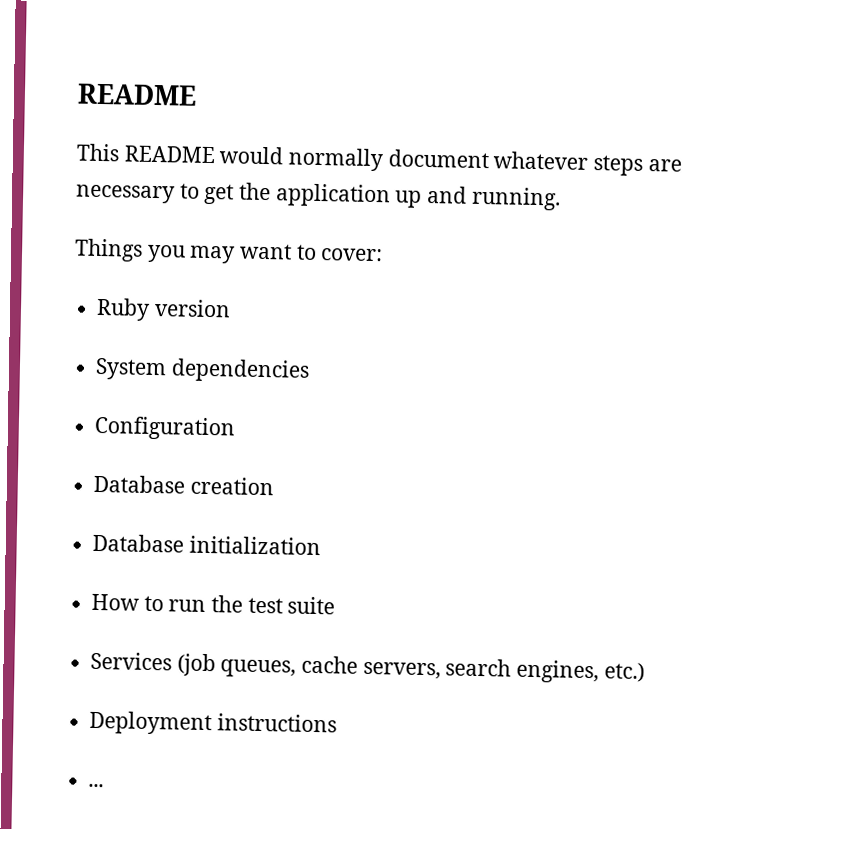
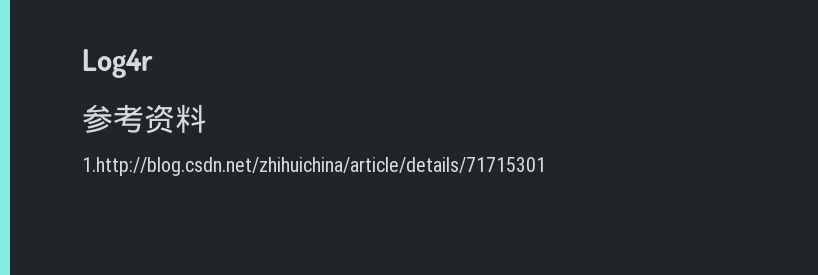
[77,83,197,106] [76,143,682,176] [75,182,561,211] [74,238,384,264] [96,297,231,321] [95,357,310,383] [94,415,237,441] [93,474,274,496] [92,533,321,556] [91,593,336,615] [90,651,645,684] [89,710,337,736] [88,783,105,788] README // This README would normally document whatever steps are necessary to get the application up and running. // Things you may want to cover: // Ruby version // System dependencies // Configuration // Database creation // Database initialization // How to run the test suite // Services (job queues, cache servers, search engines, etc.) // Deployment instructions // ... -> [82,49,153,78] [82,104,206,134] [82,157,546,176] Log4r // 参考资料 // 1.http://blog.csdn.net/zhihuichina/article/details/71715301

